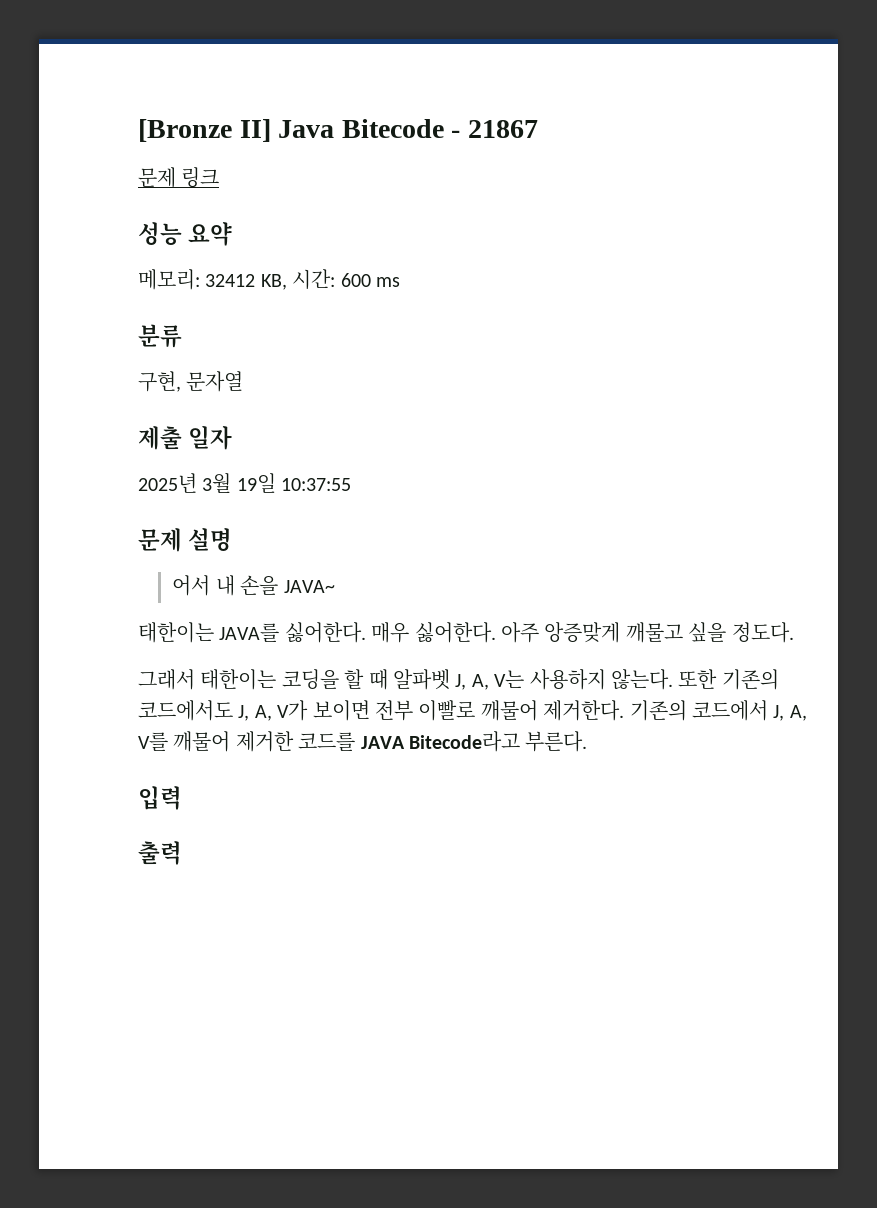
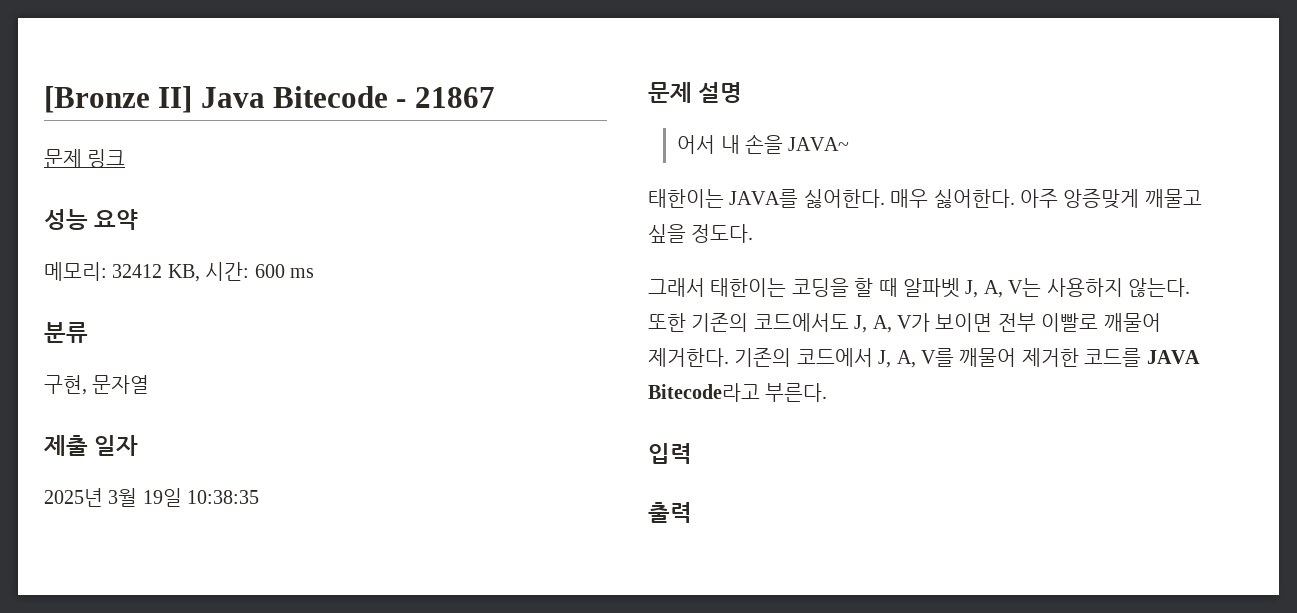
[281,478,352,491] 10:37:55 -> [187,490,260,504] 10:38:35

